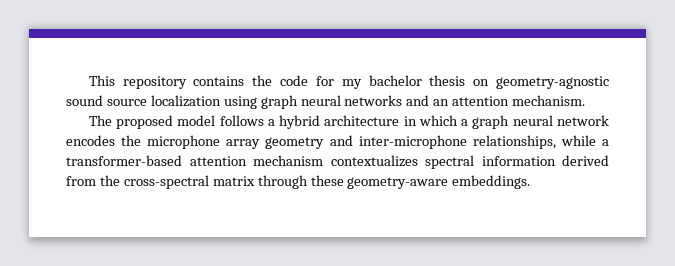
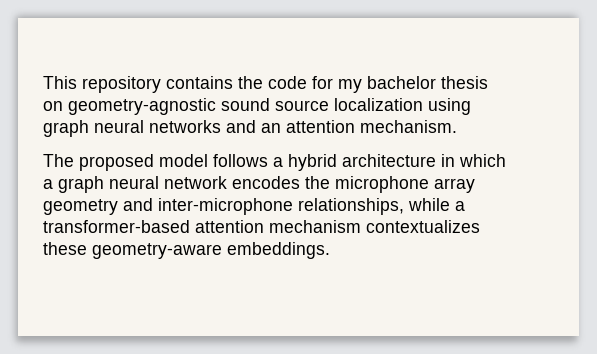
[425,155,609,169] [66,175,308,189] spectral information derived from the cross-spectral matrix through -> (480, 226) none

